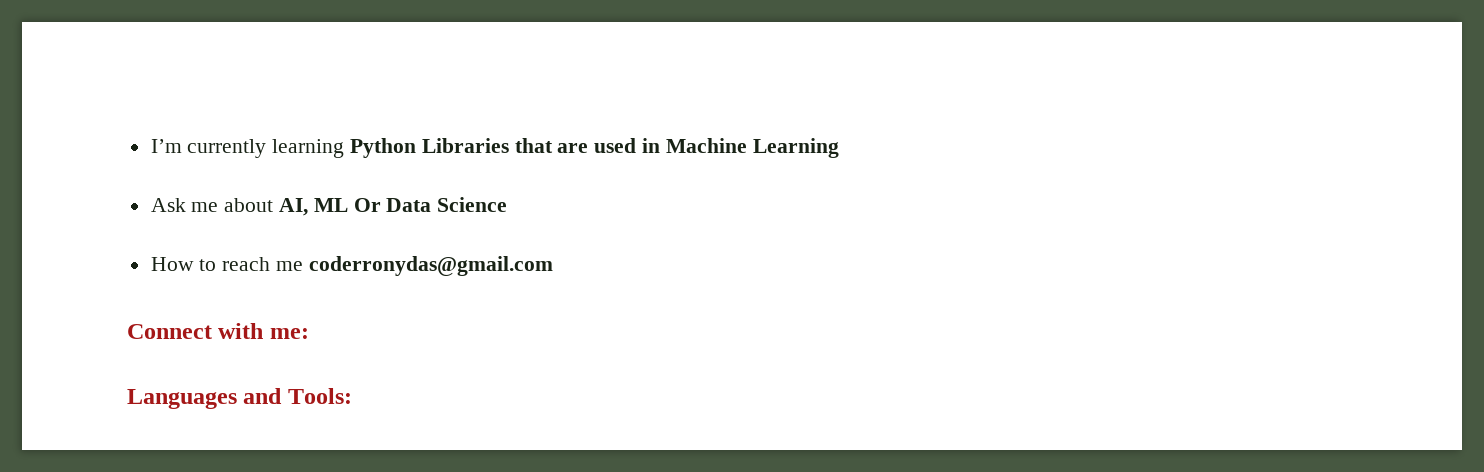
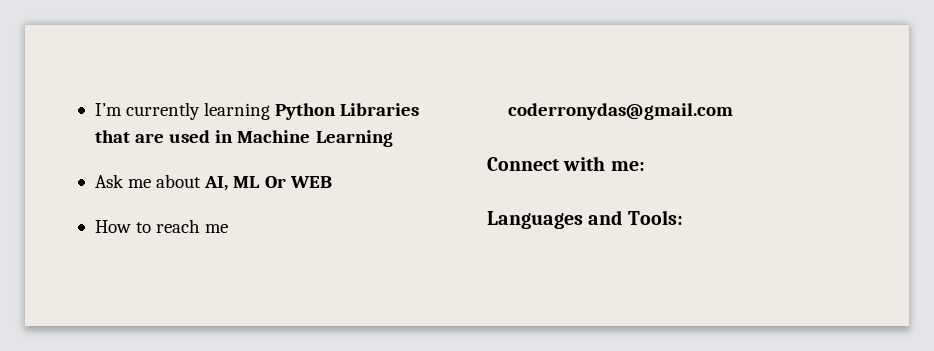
[386,197,508,212] Data Science -> [289,176,332,188] WEB

